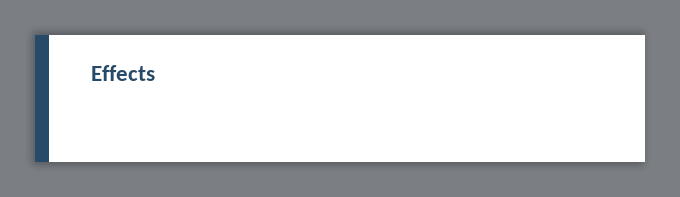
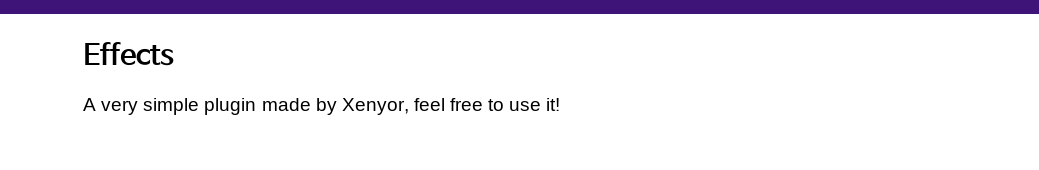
(155, 73) none -> [83,98,561,115] // A very simple plugin made by Xenyor, feel free to use it!

